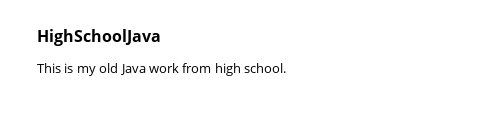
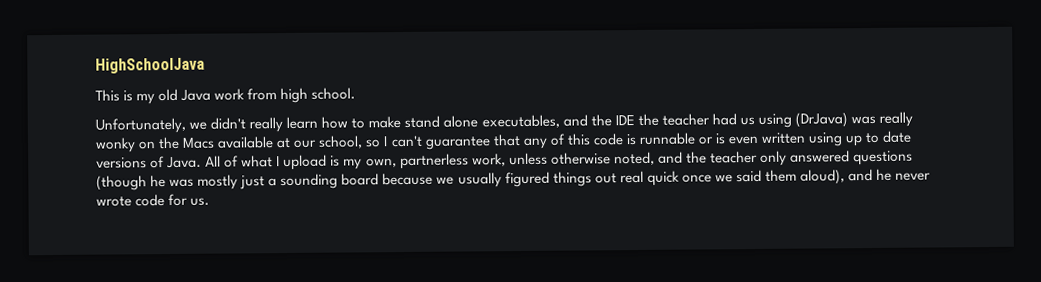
(286, 68) none -> [95,111,914,134] [95,130,913,153] [96,150,914,171] [96,168,932,191] [96,193,211,207] // Unfortunately, we didn't really learn how to make stand alone executables, and the IDE the teacher had us using (DrJava) was really wonky on the Macs available at our school, so I can't guarantee that any of this code is runnable or is even written using up to date versions of Java. All of what I upload is my own, partnerless work, unless otherwise noted, and the teacher only answered questions (though he was mostly just a sounding board because we usually figured things out real quick once we said them aloud), and he never wrote code for us.

